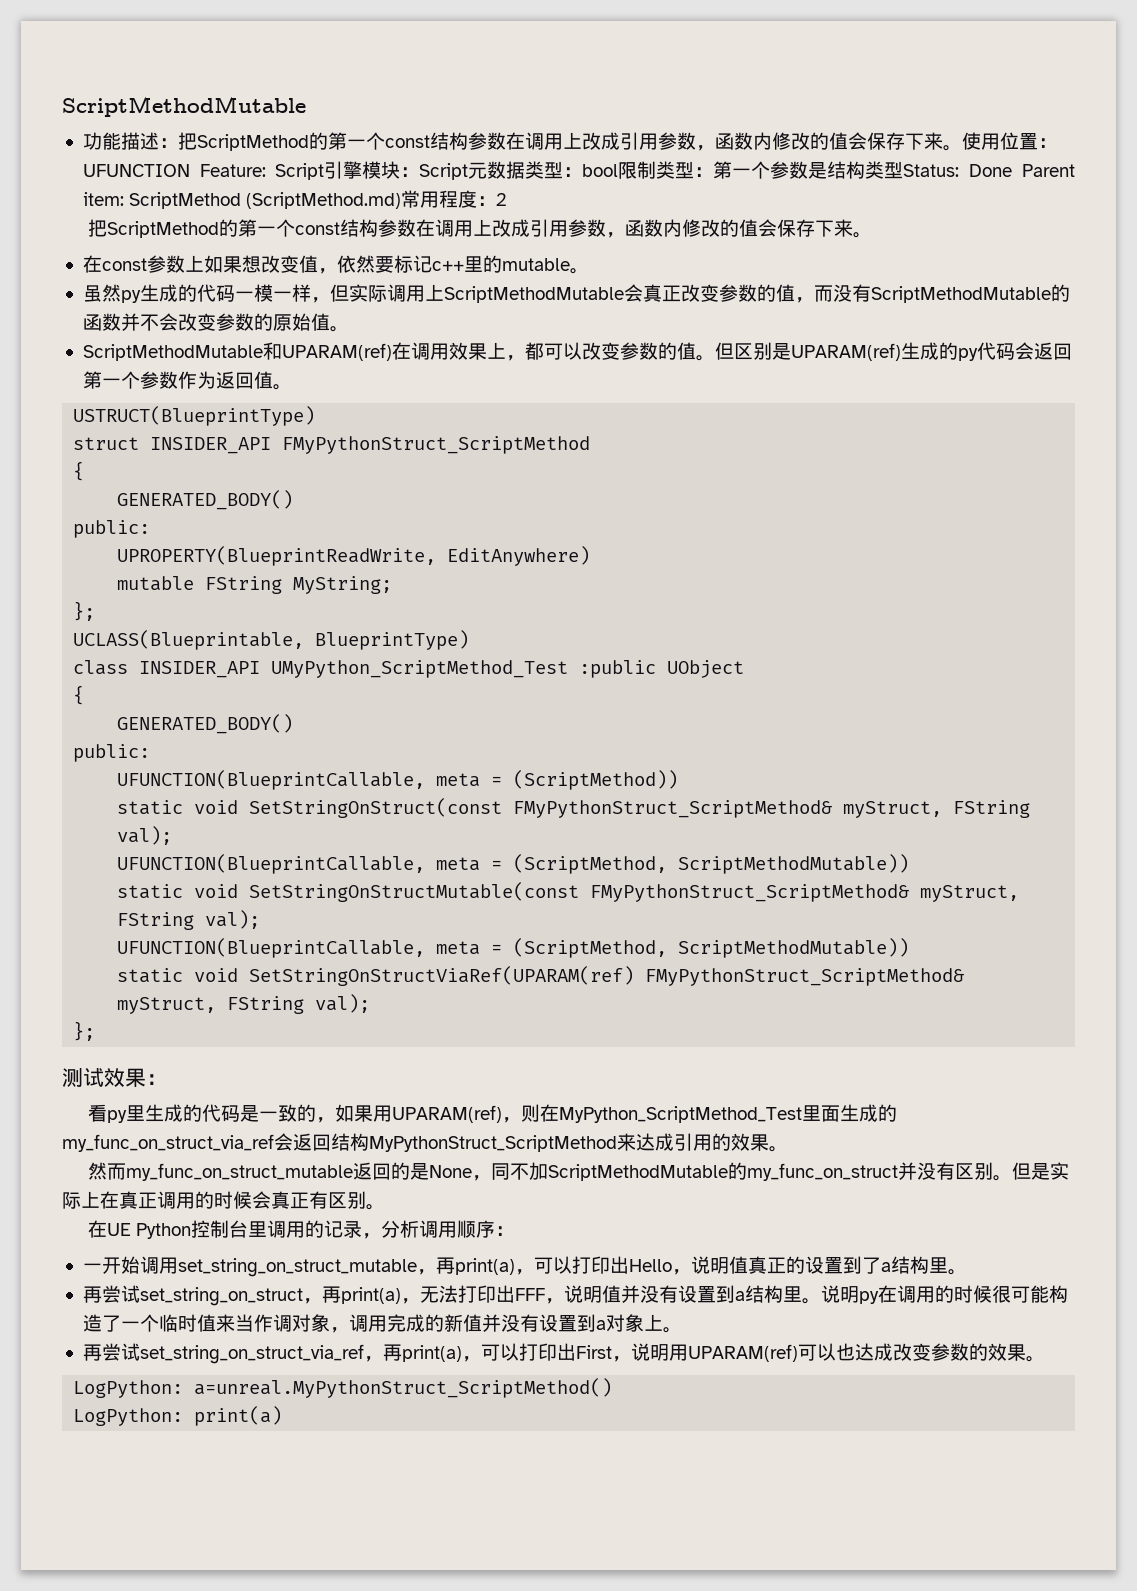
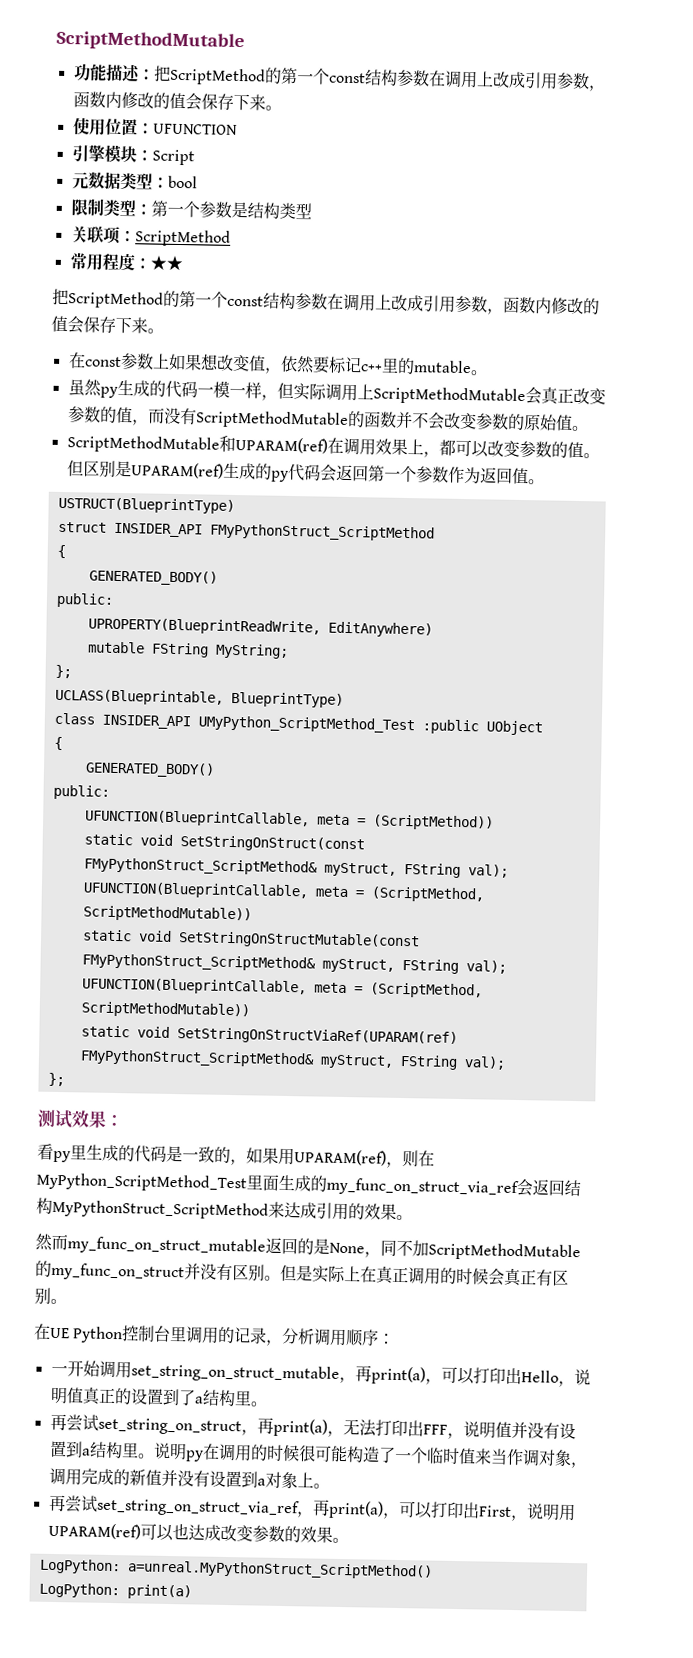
(962, 148) none -> (282, 108) //
[199,163,325,180] Feature: Script -> (238, 129) //
(469, 171) none -> (195, 157) //
(619, 170) none -> (198, 182) //
[903,164,1075,177] [82,192,402,209] Status: Done Parent item: ScriptMethod (ScriptMethod.md) -> [70,226,231,247] // 关联项：ScriptMethod //
[496,193,507,206] 2 -> [149,255,183,272] ★★

